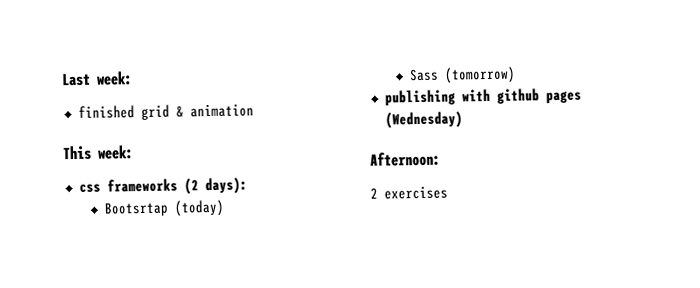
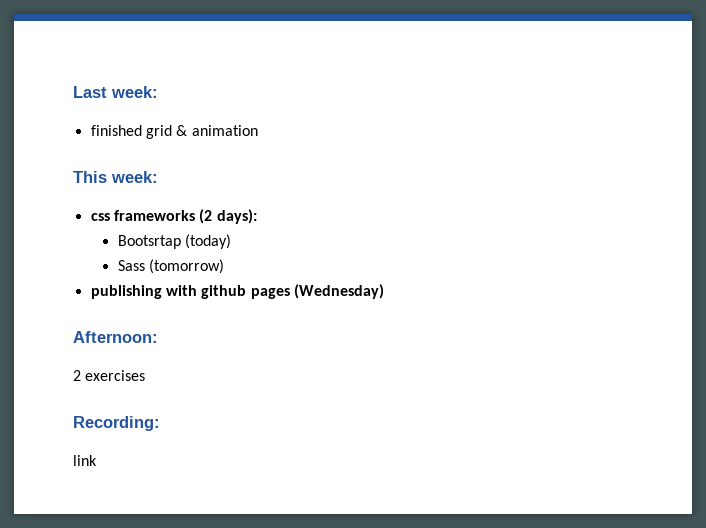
(448, 192) none -> [73,416,160,431] [73,455,97,466] // Recording: // link

